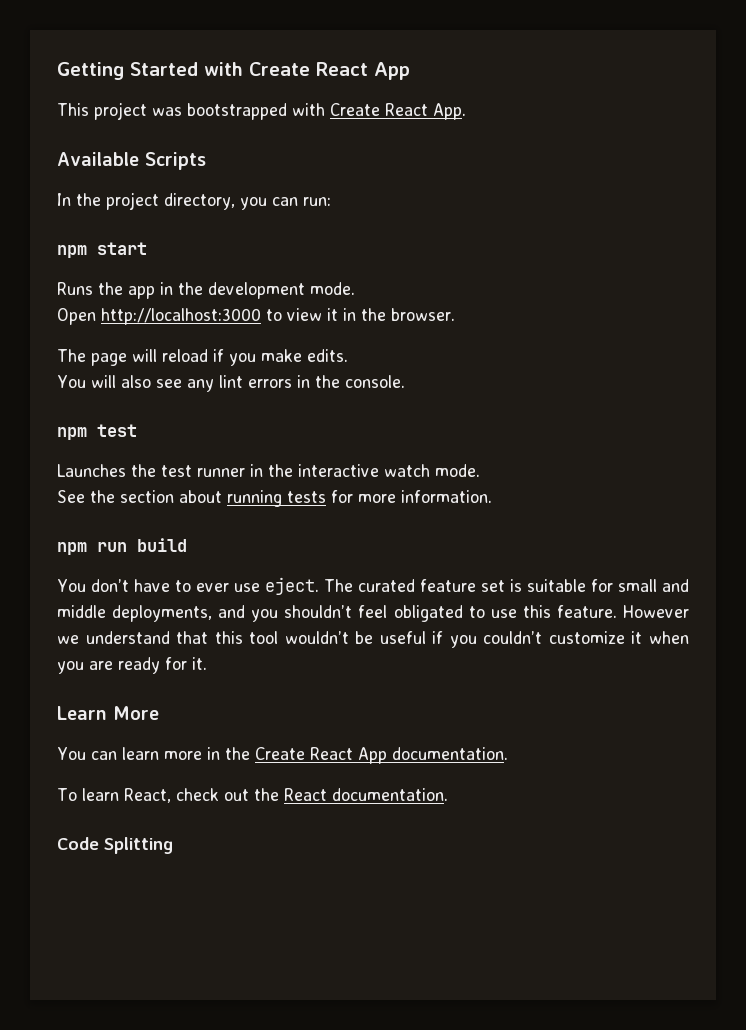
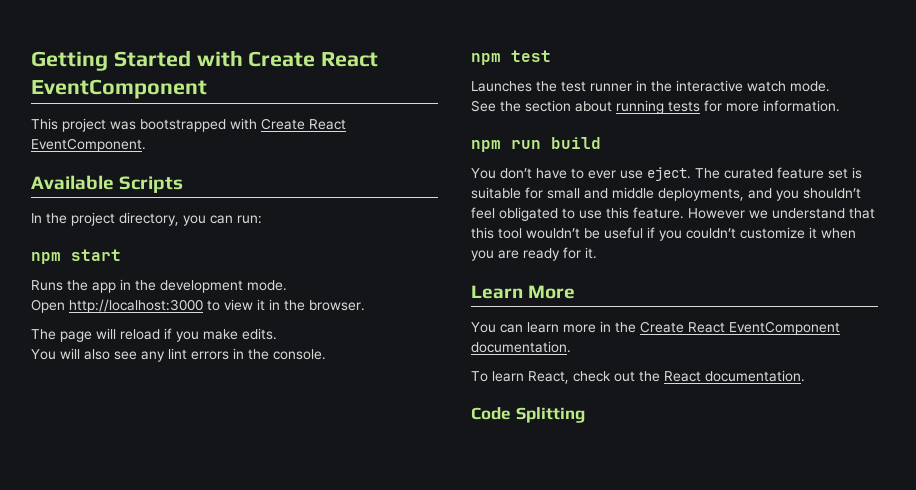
[374,62,410,80] App -> [31,79,207,99] EventComponent
[433,103,466,120] App. -> [31,138,146,152] EventComponent.
[357,747,387,764] App -> [729,321,840,335] EventComponent

